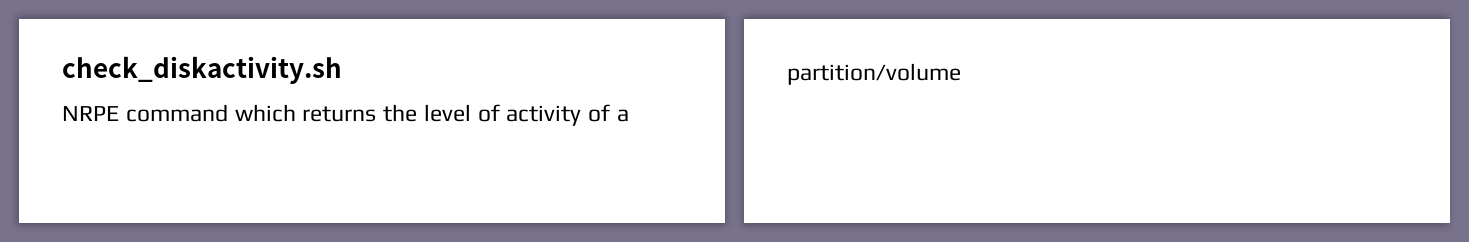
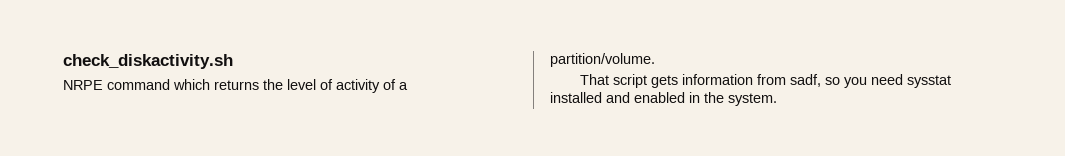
[787,63,961,85] partition/volume -> [550,53,655,67] [580,74,952,88] [550,92,777,106] partition/volume. // That script gets information from sadf, so you need sysstat installed and enabled in the system.

